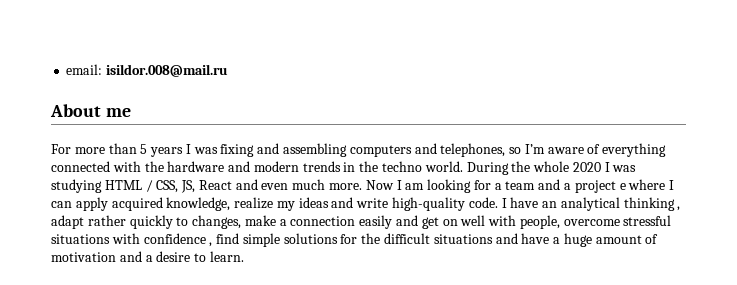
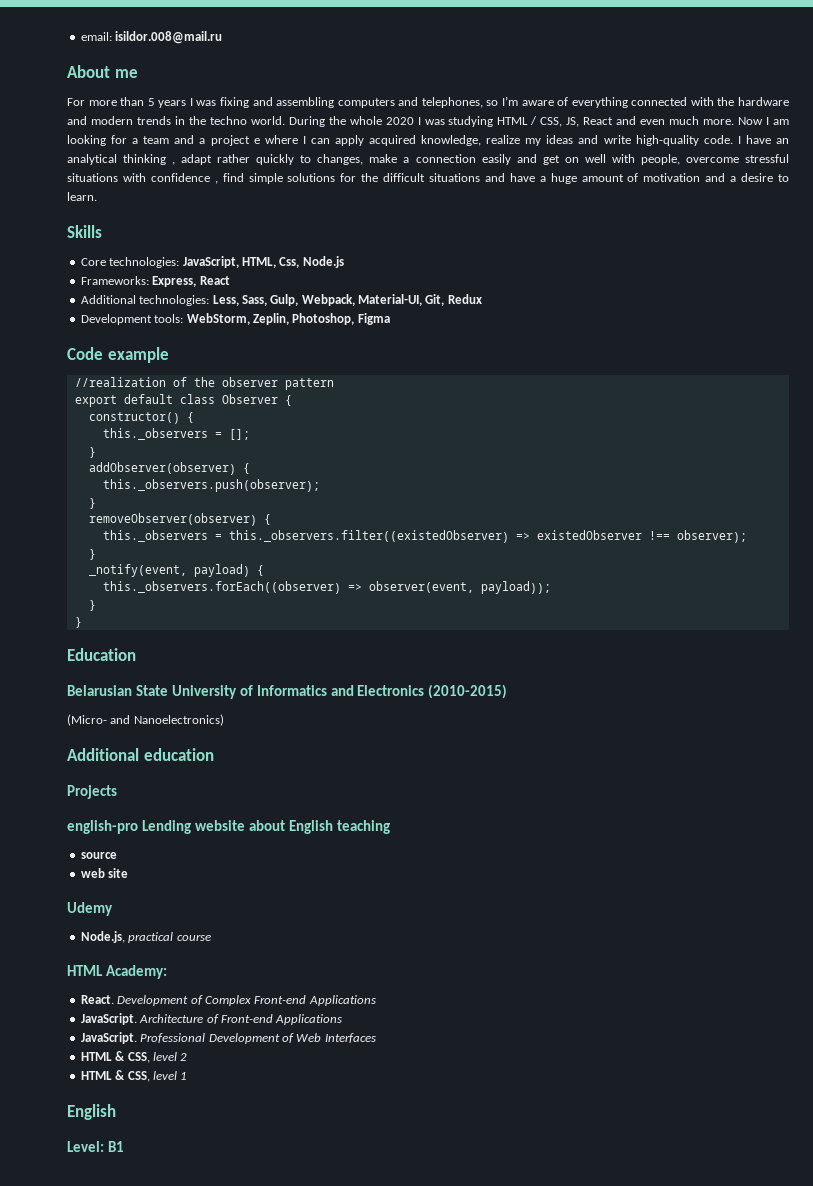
(244, 256) none -> [67,225,102,238] [80,256,344,268] [80,276,230,287] [80,294,482,306] [80,313,390,325] [67,347,169,363] [74,377,334,390] [74,394,292,407] [88,412,194,424] [102,428,250,440] [88,447,96,458] [88,462,250,475] [102,479,320,492] [88,498,96,509] [88,513,271,526] [102,530,747,543] [88,549,96,560] [88,564,264,577] [102,581,551,594] [88,600,96,611] [74,617,82,628] [67,648,136,661] [67,684,508,699] [67,714,224,726] [67,748,214,761] [67,785,117,799] [67,820,390,834] [80,852,117,859] [80,868,129,878] [67,902,113,916] [80,931,211,943] [67,965,167,979] [80,995,376,1006] [80,1013,343,1025] [80,1032,376,1044] [80,1051,188,1063] [80,1070,188,1082] [67,1104,116,1120] [67,1141,124,1152] // Skills // Core technologies: JavaScript, HTML, Css, Node.js // Frameworks: Express, React // Additional technologies: Less, Sass, Gulp, Webpack, Material-UI, Git, Redux // Development tools: WebStorm, Zeplin, Photoshop, Figma // Code example // //realization of the observer pattern // export default class Observer { // constructor() { // this._observers = []; // } // addObserver(observer) { // this._observers.push(observer); // } // removeObserver(observer) { // this._observers = this._observers.filter((existedObserver) => existedObserver !== observer); // } // _notify(event, payload) { // this._observers.forEach((observer) => observer(event, payload)); // } // } // Education // Belarusian State University of Informatics and Electronics (2010-2015) // (Micro- and Nanoelectronics) // Additional education // Projects // english-pro Lending website about English teaching // source // web site // Udemy // Node.js, practical course // HTML Academy: // React. Development of Complex Front-end Applications // JavaScript. Architecture of Front-end Applications // JavaScript. Professional Development of Web Interfaces // HTML & CSS, level 2 // HTML & CSS, level 1 // English // Level: B1

